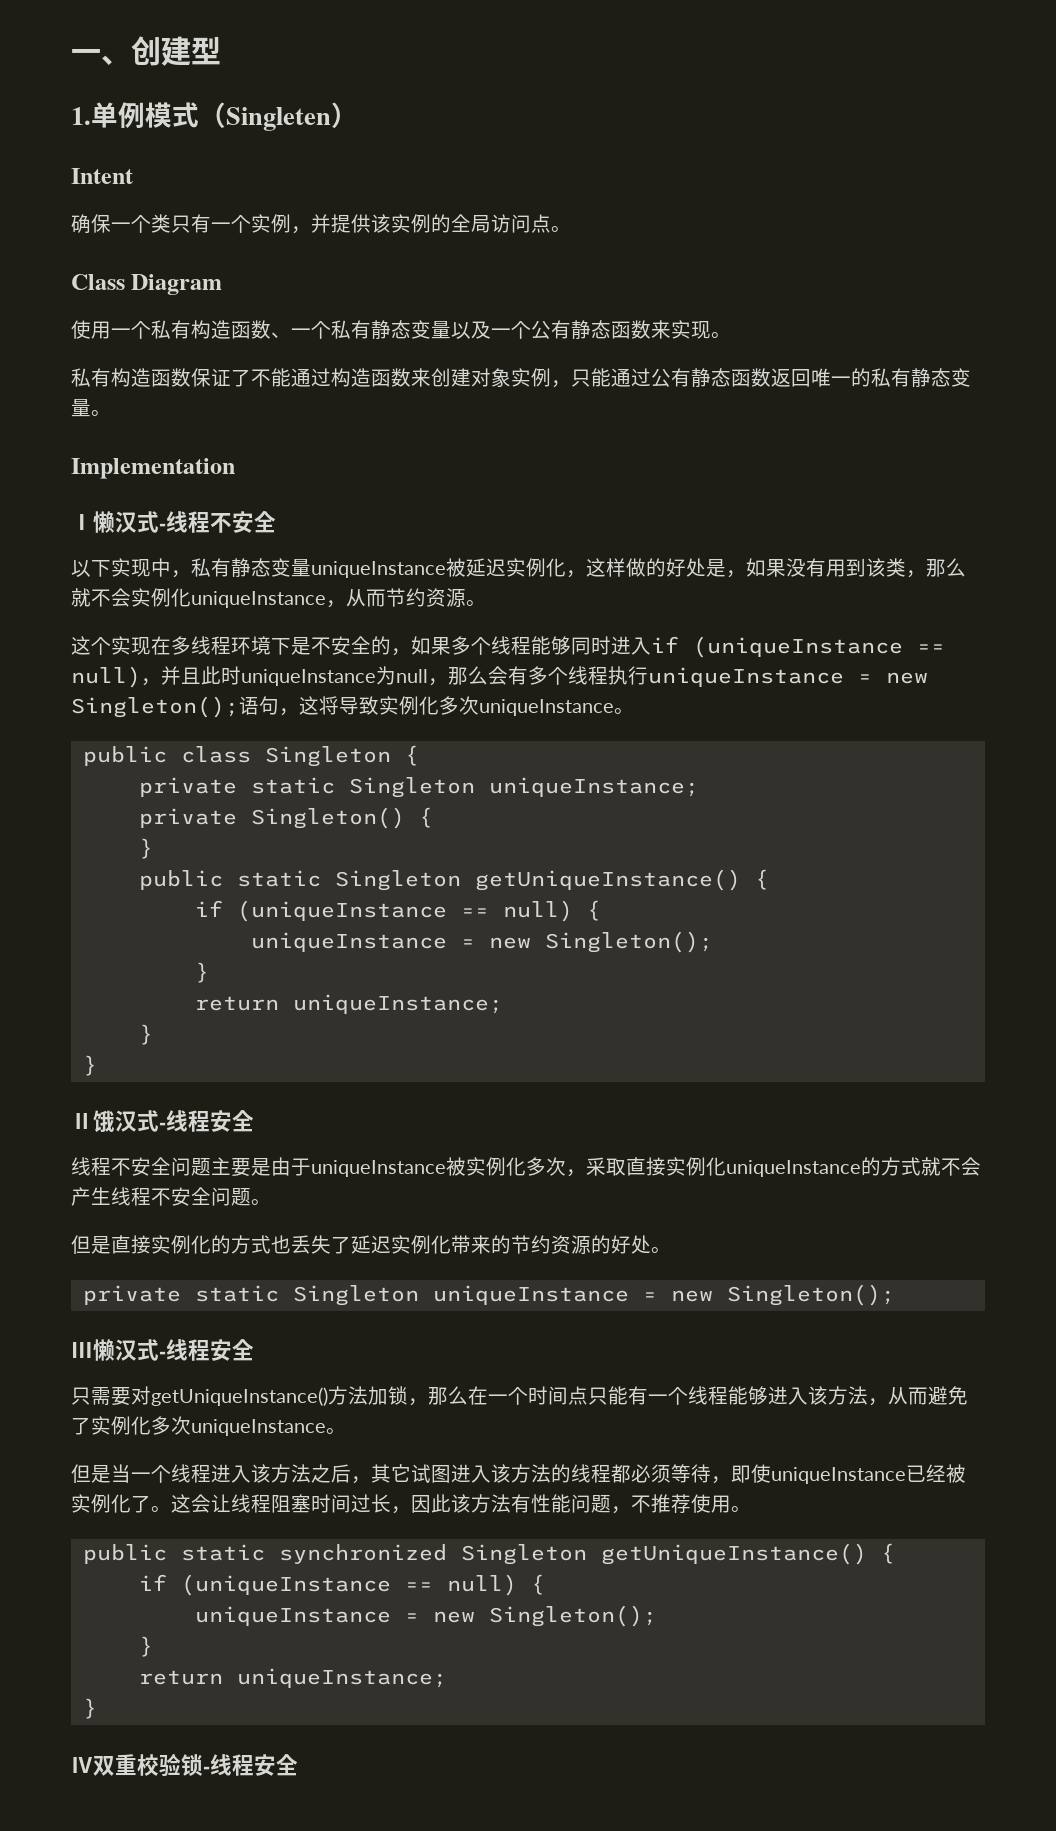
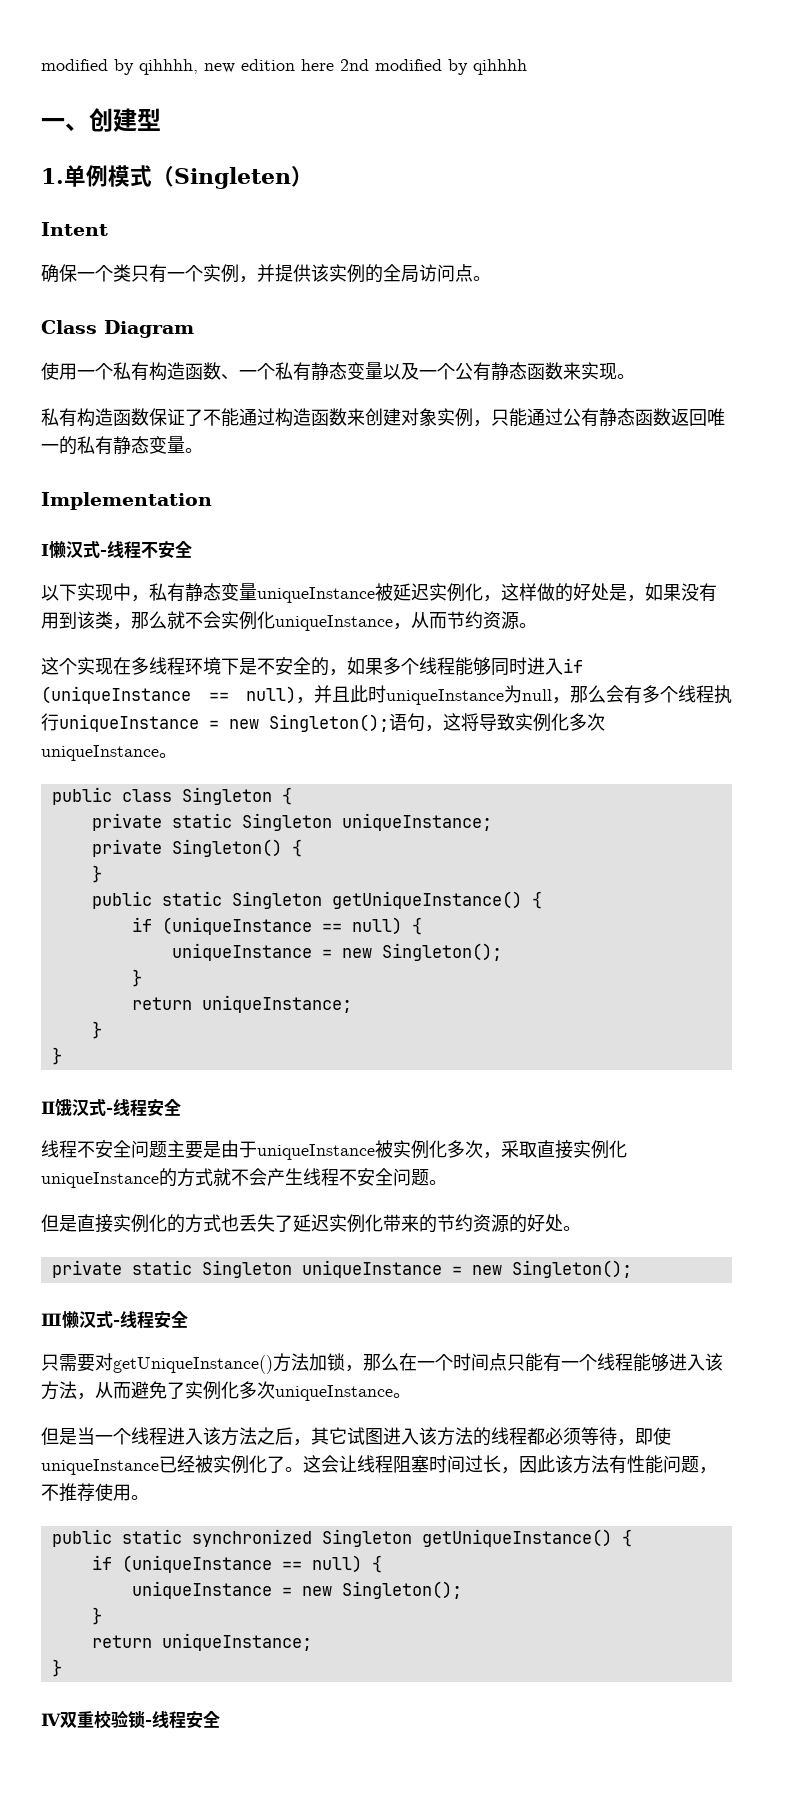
(71, 55) none -> [41,59,527,75] modified by qihhhh, new edition here 2nd modified by qihhhh //

